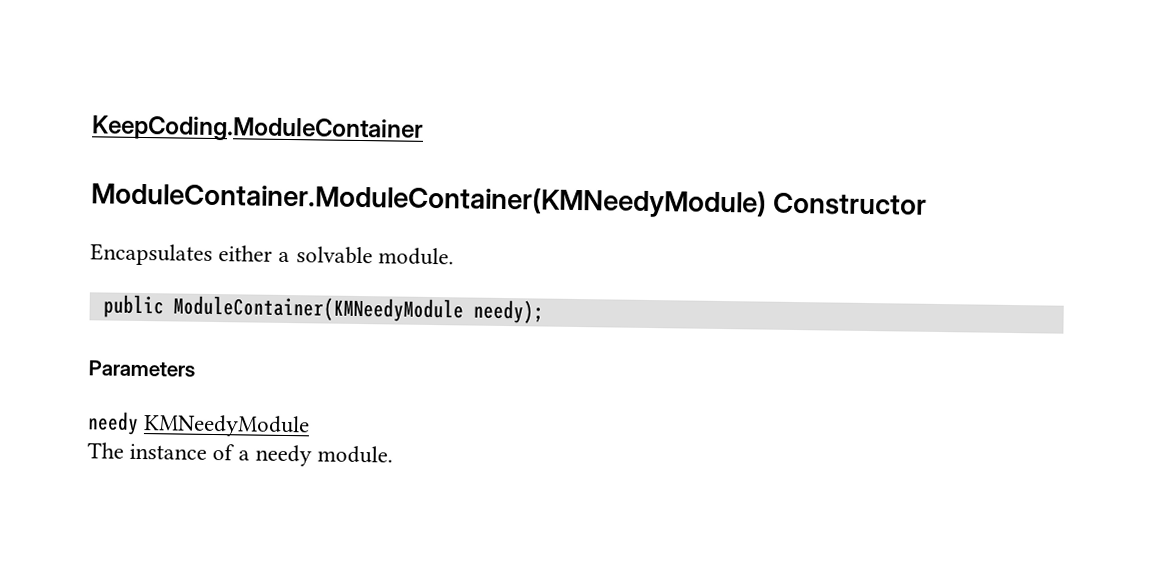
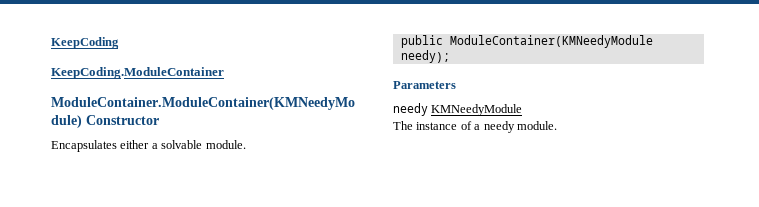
(92, 129) none -> [51,37,119,49] KeepCoding //

